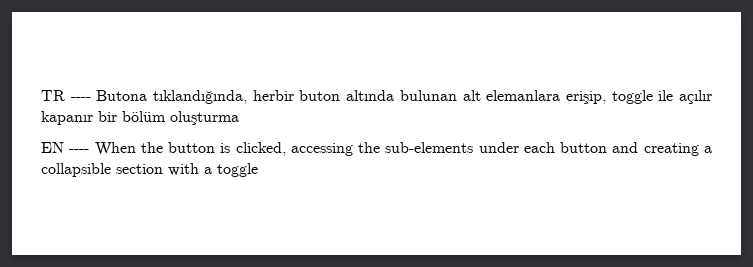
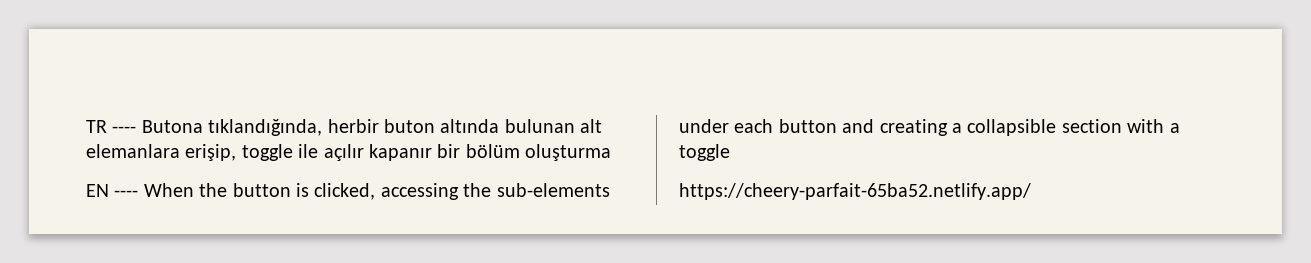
(258, 170) none -> [679,183,1031,200] // https://cheery-parfait-65ba52.netlify.app/

